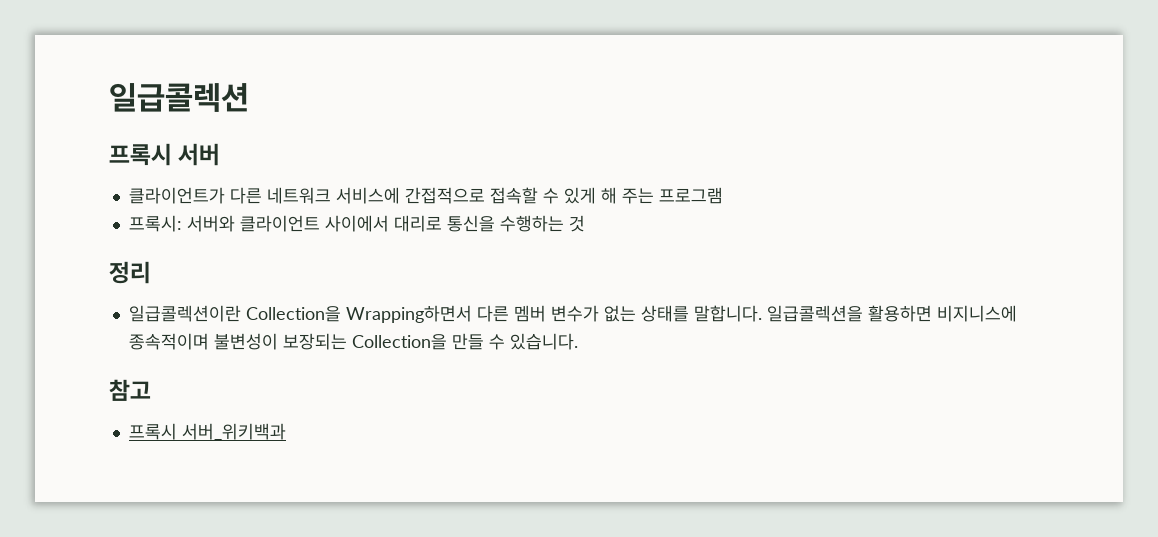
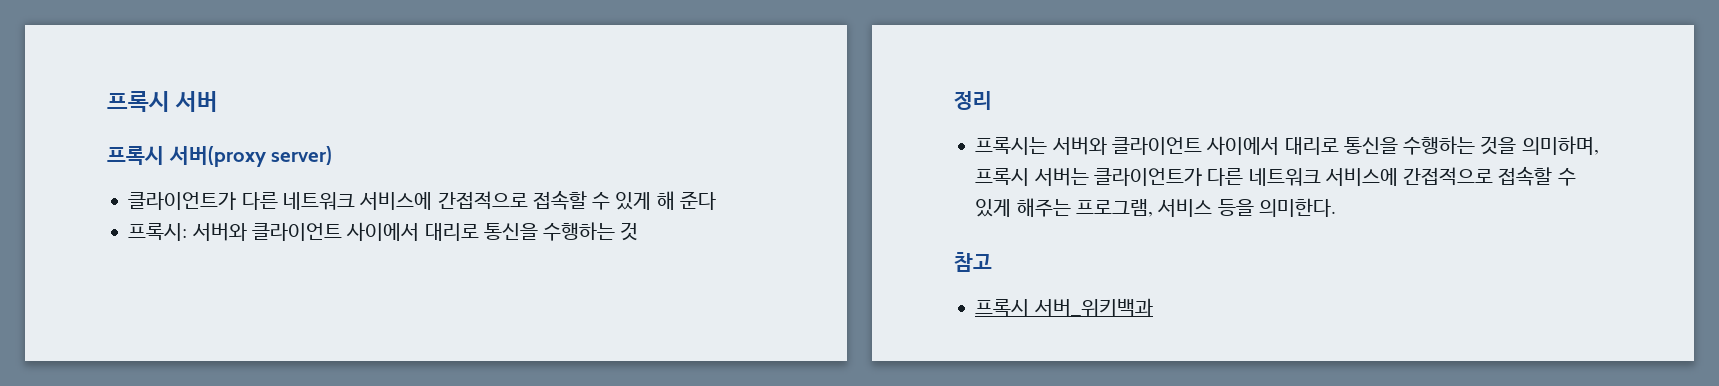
[109,83,249,112] [109,143,221,166] 일급콜렉션 // 프록시 서버 -> [107,91,219,112] [107,146,333,167] 프록시 서버 // 프록시 서버(proxy server)
[621,187,723,204] 주는 프로그램 -> [679,191,716,210] 준다
[128,305,1017,323] [128,333,578,350] 일급콜렉션이란 Collection을 Wrapping하면서 다른 멤버 변수가 없는 상태를 말합니다. 일급콜렉션을 활용하면 비지니스에 종속적이며 불변성이 보장되는 Collection을 만들 수 있습니다. -> [975,136,1599,155] [975,166,1576,186] [975,198,1336,217] 프록시는 서버와 클라이언트 사이에서 대리로 통신을 수행하는 것을 의미하며, 프록시 서버는 클라이언트가 다른 네트워크 서비스에 간접적으로 접속할 수 있게 해주는 프로그램, 서비스 등을 의미한다.

